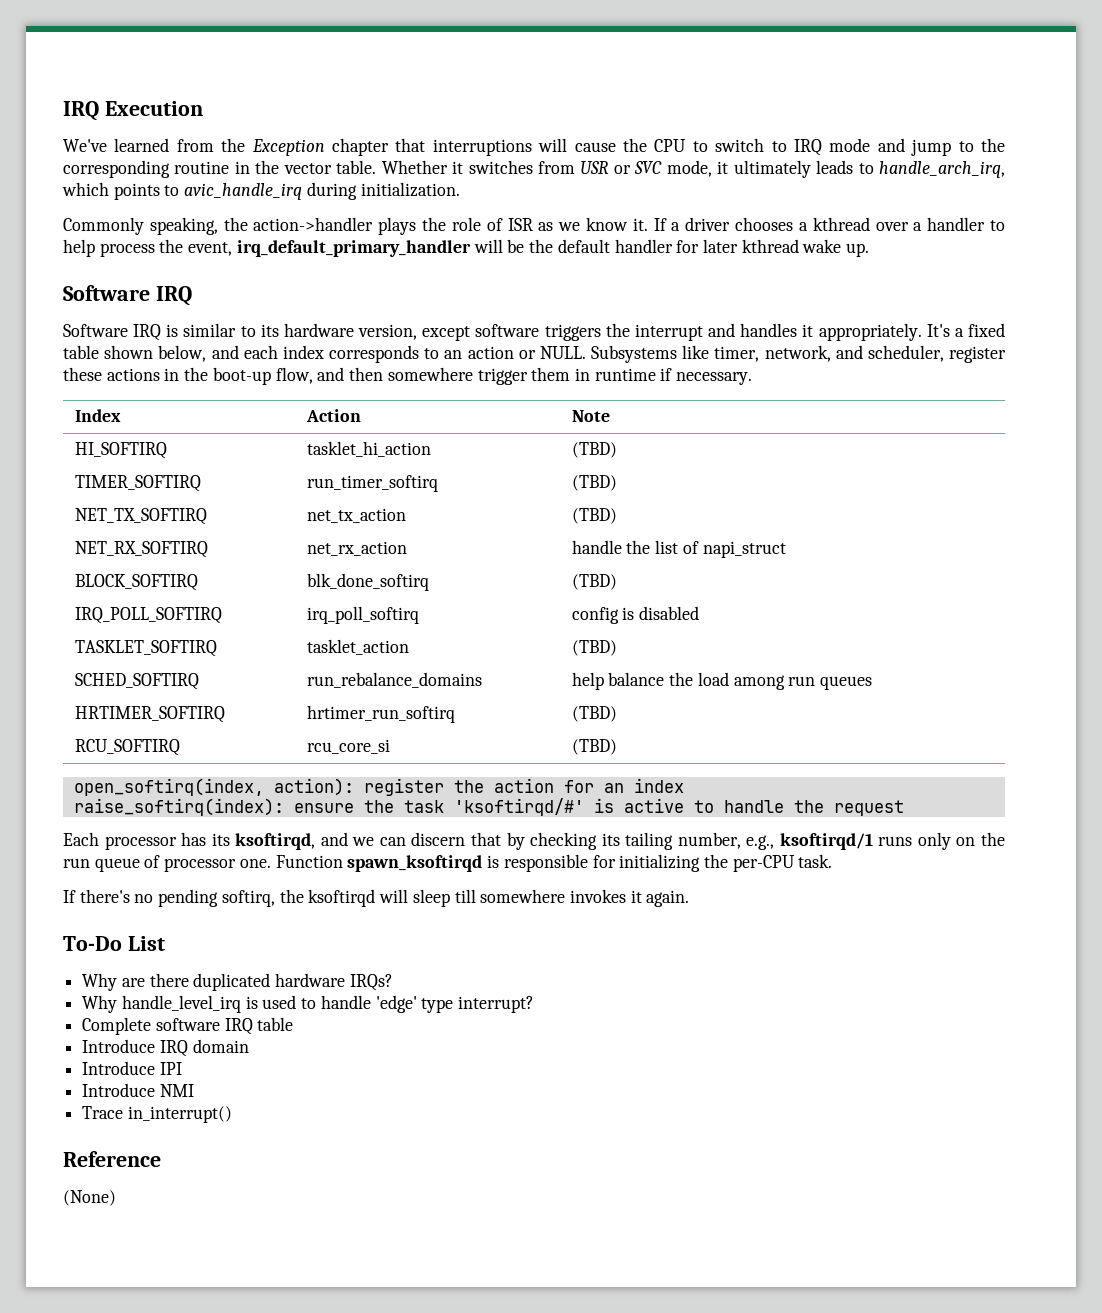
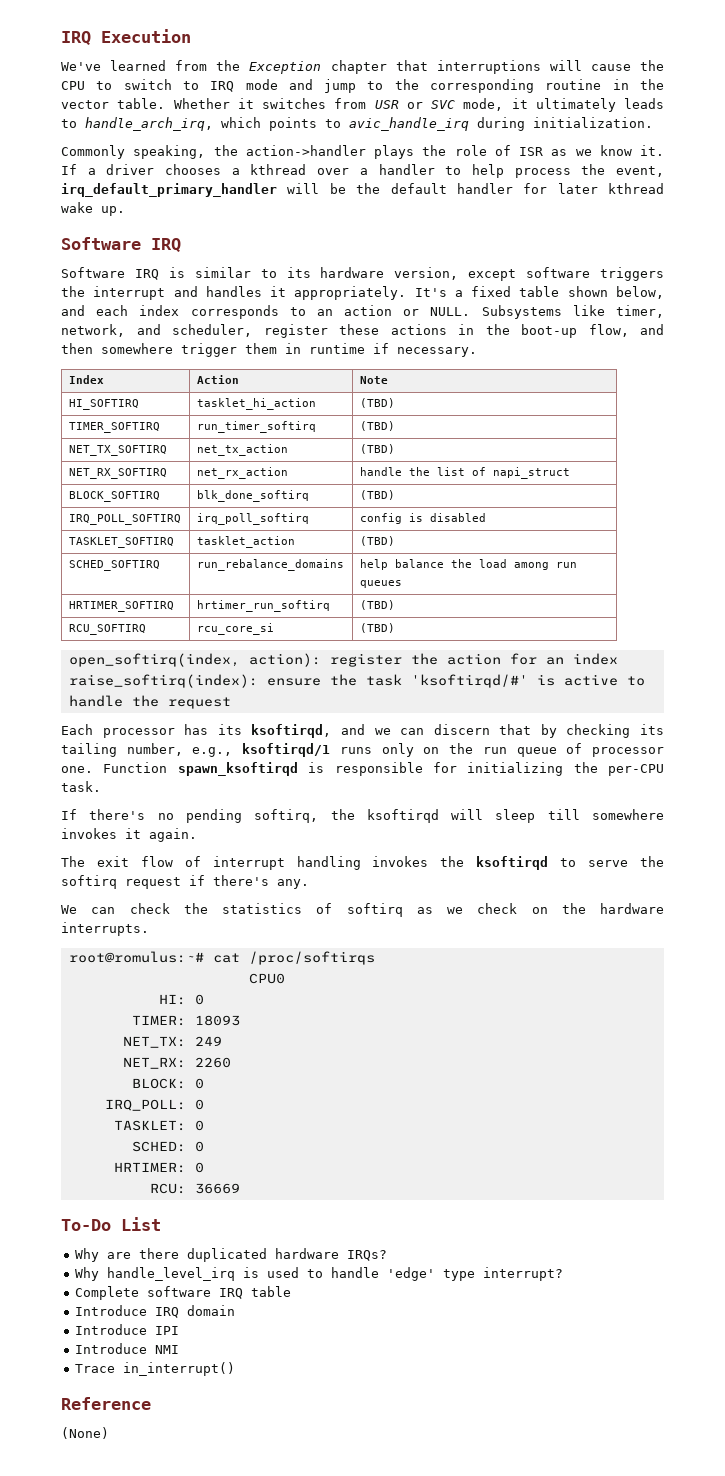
(690, 898) none -> [61,856,664,870] [61,875,309,889] [61,903,664,917] [61,922,149,936] [68,951,375,965] [248,973,285,984] [158,994,204,1005] [131,1015,240,1026] [122,1036,222,1048] [122,1057,231,1069] [131,1078,204,1089] [104,1099,204,1111] [113,1120,204,1131] [131,1141,204,1152] [113,1162,204,1173] [149,1183,240,1194] // The exit flow of interrupt handling invokes the ksoftirqd to serve the softirq request if there's any. // We can check the statistics of softirq as we check on the hardware interrupts. // root@romulus:~# cat /proc/softirqs // CPU0 // HI: 0 // TIMER: 18093 // NET_TX: 249 // NET_RX: 2260 // BLOCK: 0 // IRQ_POLL: 0 // TASKLET: 0 // SCHED: 0 // HRTIMER: 0 // RCU: 36669

